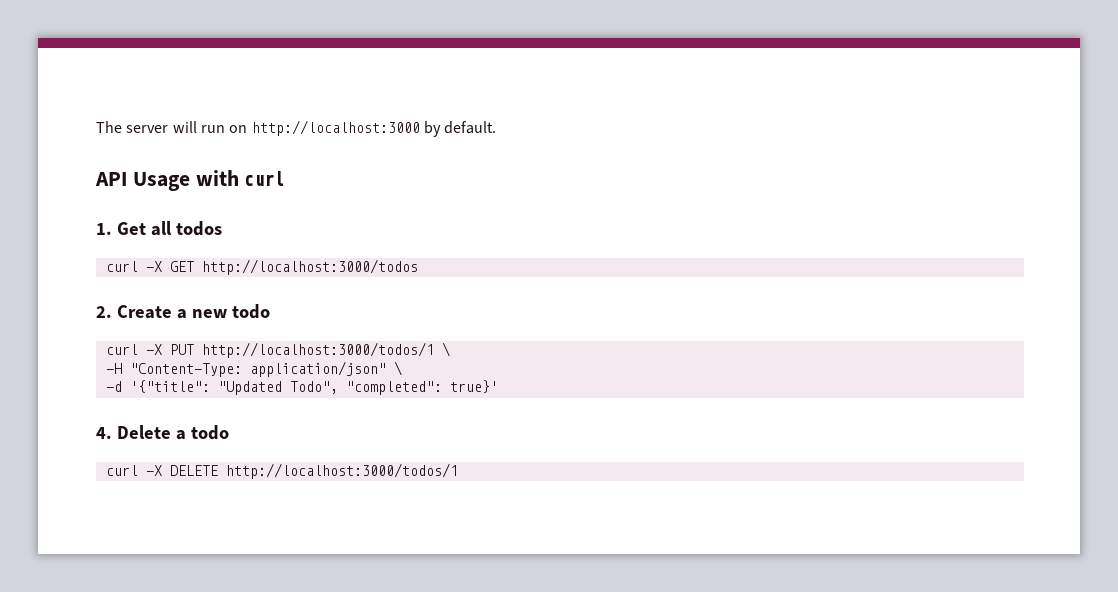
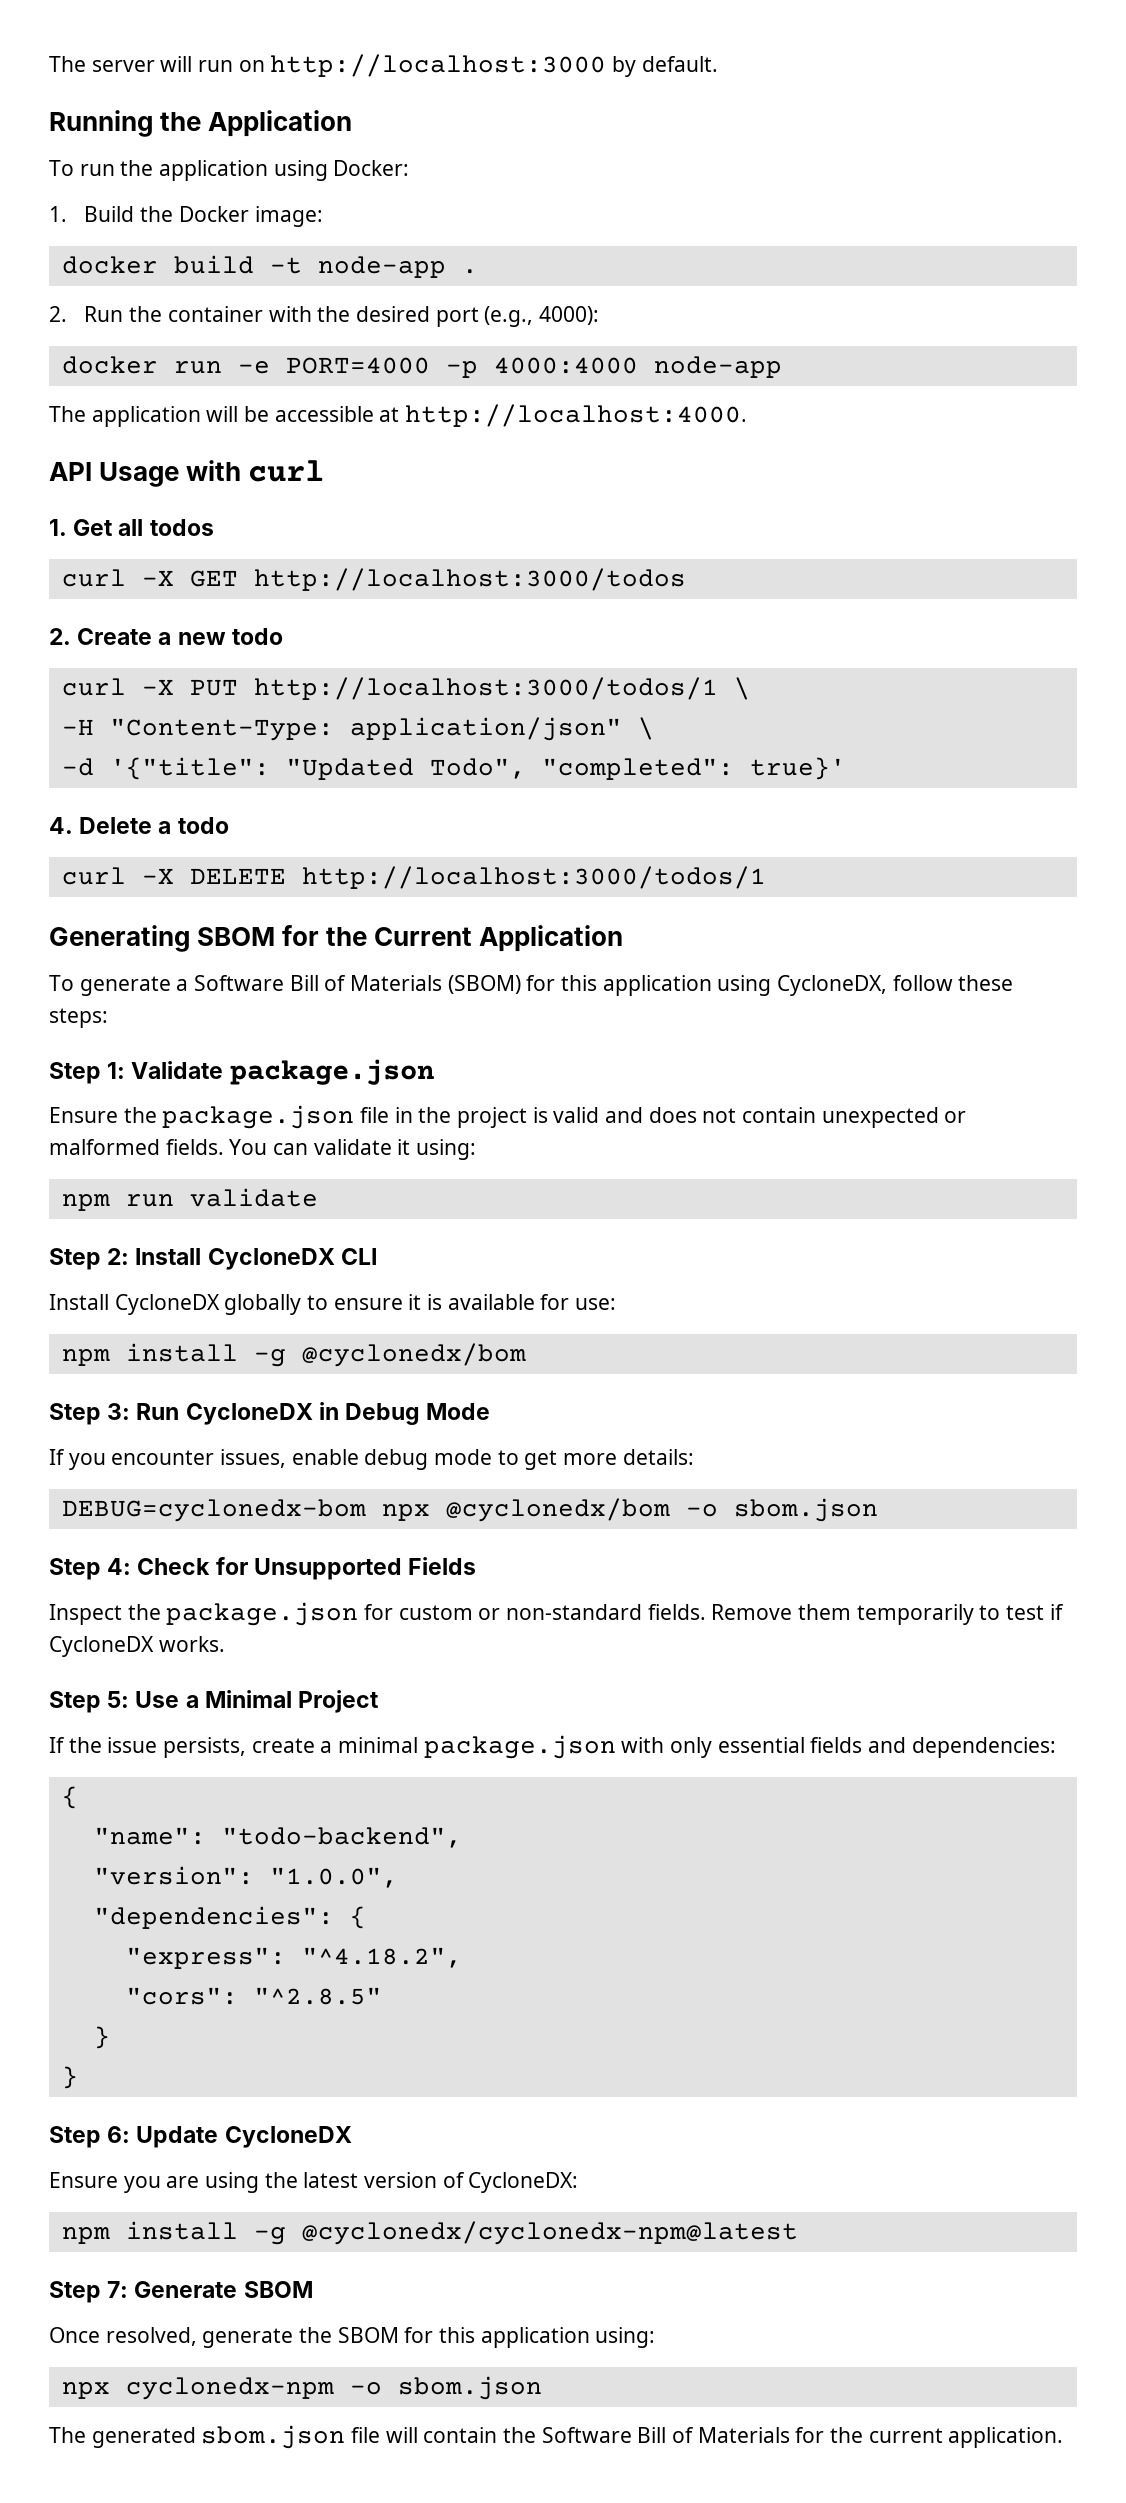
(497, 127) none -> [49,110,353,137] [49,160,410,181] [49,206,323,227] [61,255,478,278] [49,306,599,327] [61,356,782,378] [49,404,748,427] // Running the Application // To run the application using Docker: // 1. Build the Docker image: // docker build -t node-app . // 2. Run the container with the desired port (e.g., 4000): // docker run -e PORT=4000 -p 4000:4000 node-app // The application will be accessible at http://localhost:4000.
(458, 471) none -> [49,925,624,952] [49,975,1014,996] [49,1008,108,1028] [49,1059,434,1085] [49,1105,967,1129] [49,1139,477,1160] [61,1188,318,1211] [49,1248,377,1270] [49,1294,617,1315] [61,1343,526,1367] [49,1402,491,1425] [49,1449,694,1470] [61,1498,878,1522] [49,1557,477,1580] [49,1602,1064,1626] [49,1636,225,1657] [49,1690,380,1713] [49,1735,1056,1759] [61,1786,78,1809] [93,1827,462,1848] [93,1866,398,1888] [93,1906,366,1929] [125,1947,462,1969] [125,1987,382,2005] [93,2026,110,2049] [61,2066,78,2089] [49,2126,352,2148] [49,2172,579,2193] [61,2221,798,2245] [49,2281,313,2303] [49,2327,656,2348] [61,2376,542,2400] [49,2425,1064,2449] // Generating SBOM for the Current Application // To generate a Software Bill of Materials (SBOM) for this application using CycloneDX, follow these steps: // Step 1: Validate package.json // Ensure the package.json file in the project is valid and does not contain unexpected or malformed fields. You can validate it using: // npm run validate // Step 2: Install CycloneDX CLI // Install CycloneDX globally to ensure it is available for use: // npm install -g @cyclonedx/bom // Step 3: Run CycloneDX in Debug Mode // If you encounter issues, enable debug mode to get more details: // DEBUG=cyclonedx-bom npx @cyclonedx/bom -o sbom.json // Step 4: Check for Unsupported Fields // Inspect the package.json for custom or non-standard fields. Remove them temporarily to test if CycloneDX works. // Step 5: Use a Minimal Project // If the issue persists, create a minimal package.json with only essential fields and dependencies: // { // "name": "todo-backend", // "version": "1.0.0", // "dependencies": { // "express": "^4.18.2", // "cors": "^2.8.5" // } // } // Step 6: Update CycloneDX // Ensure you are using the latest version of CycloneDX: // npm install -g @cyclonedx/cyclonedx-npm@latest // Step 7: Generate SBOM // Once resolved, generate the SBOM for this application using: // npx cyclonedx-npm -o sbom.json // The generated sbom.json file will contain the Software Bill of Materials for the current application.

